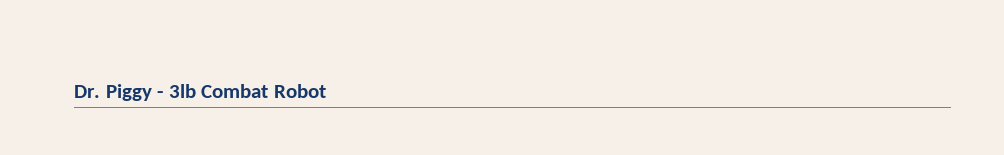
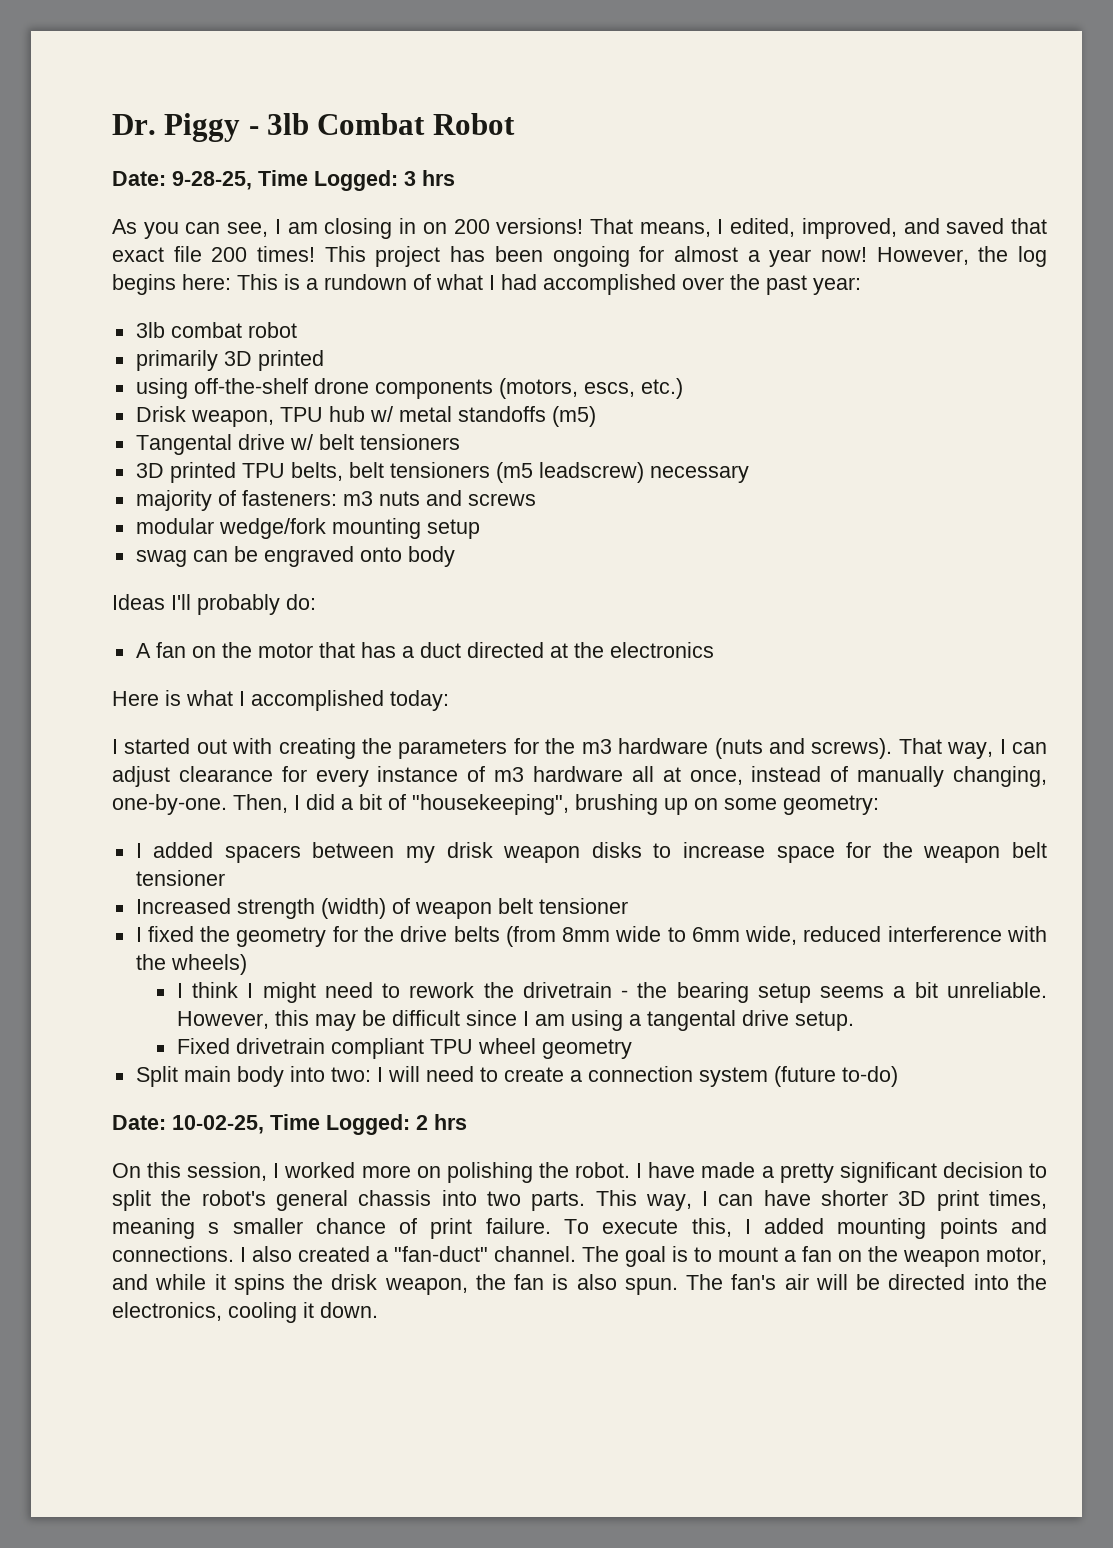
(326, 91) none -> [112,170,455,191] [112,218,1047,239] [112,246,1047,267] [112,274,861,295] [135,322,297,338] [135,350,324,371] [135,378,683,399] [135,406,596,427] [135,434,460,455] [135,462,749,483] [135,490,536,511] [135,518,480,539] [135,546,455,567] [112,594,316,615] [135,642,714,658] [112,690,449,711] [112,738,1047,759] [112,766,1047,787] [112,794,879,815] [135,842,1047,863] [135,870,225,886] [135,898,628,919] [135,926,1048,947] [135,954,247,975] [176,982,1047,1003] [176,1010,854,1031] [176,1038,632,1059] [135,1066,898,1087] [112,1114,467,1135] [112,1162,1047,1183] [112,1190,1047,1211] [112,1218,1048,1239] [112,1246,1047,1267] [112,1274,1048,1295] [112,1302,378,1323] // Date: 9-28-25, Time Logged: 3 hrs // As you can see, I am closing in on 200 versions! That means, I edited, improved, and saved that exact file 200 times! This project has been ongoing for almost a year now! However, the log begins here: This is a rundown of what I had accomplished over the past year: // 3lb combat robot // primarily 3D printed // using off-the-shelf drone components (motors, escs, etc.) // Drisk weapon, TPU hub w/ metal standoffs (m5) // Tangental drive w/ belt tensioners // 3D printed TPU belts, belt tensioners (m5 leadscrew) necessary // majority of fasteners: m3 nuts and screws // modular wedge/fork mounting setup // swag can be engraved onto body // Ideas I'll probably do: // A fan on the motor that has a duct directed at the electronics // Here is what I accomplished today: // I started out with creating the parameters for the m3 hardware (nuts and screws). That way, I can adjust clearance for every instance of m3 hardware all at once, instead of manually changing, one-by-one. Then, I did a bit of "housekeeping", brushing up on some geometry: // I added spacers between my drisk weapon disks to increase space for the weapon belt tensioner // Increased strength (width) of weapon belt tensioner // I fixed the geometry for the drive belts (from 8mm wide to 6mm wide, reduced interference with the wheels) // I think I might need to rework the drivetrain - the bearing setup seems a bit unreliable. However, this may be difficult since I am using a tangental drive setup. // Fixed drivetrain compliant TPU wheel geometry // Split main body into two: I will need to create a connection system (future to-do) // Date: 10-02-25, Time Logged: 2 hrs // On this session, I worked more on polishing the robot. I have made a pretty significant decision to split the robot's general chassis into two parts. This way, I can have shorter 3D print times, meaning s smaller chance of print failure. To execute this, I added mounting points and connections. I also created a "fan-duct" channel. The goal is to mount a fan on the weapon motor, and while it spins the drisk weapon, the fan is also spun. The fan's air will be directed into the electronics, cooling it down.

